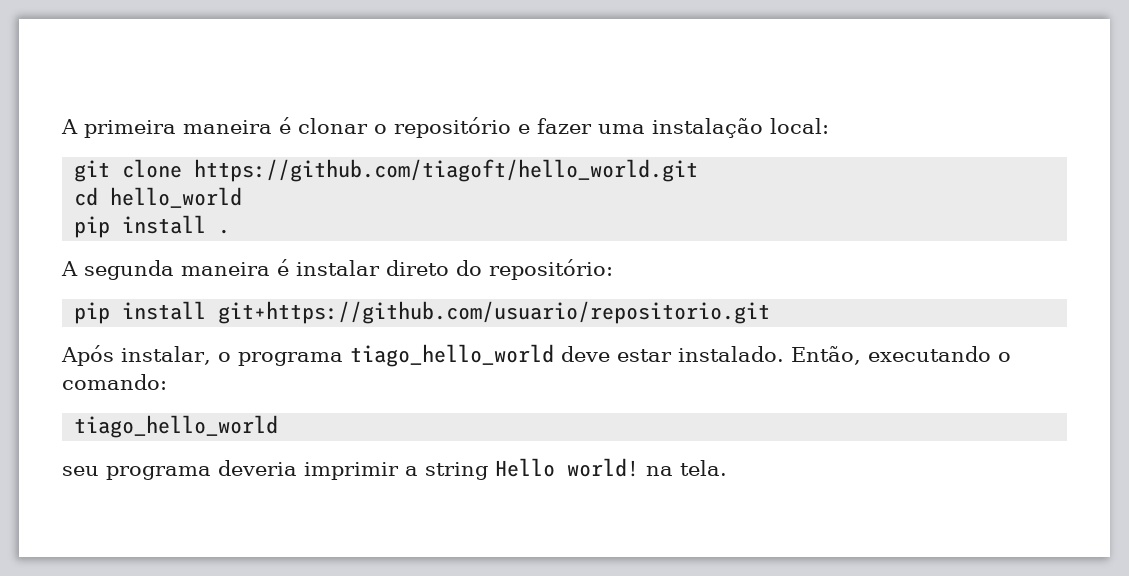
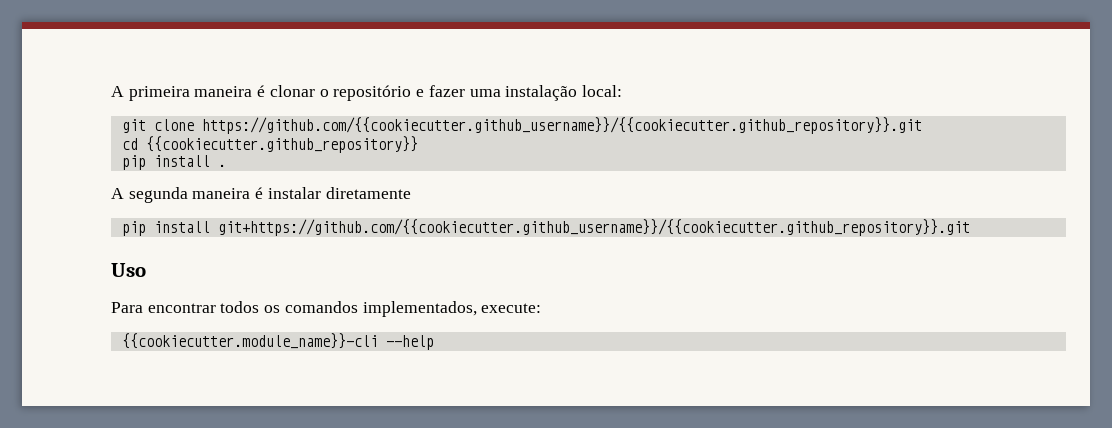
[194,159,699,182] https://github.com/tiagoft/hello_world.git -> [201,117,922,134] https://github.com/{{cookiecutter.github_username}}/{{cookiecutter.github_repository}}.git
[110,187,243,208] hello_world -> [145,136,418,153] {{cookiecutter.github_repository}}
[386,259,613,280] [74,301,771,324] [61,344,1011,367] [62,374,167,390] [74,415,279,438] [62,458,727,480] direto do repositório: // pip install git+https://github.com/usuario/repositorio.git // Após instalar, o programa tiago_hello_world deve estar instalado. Então, executando o comando: // tiago_hello_world // seu programa deveria imprimir a string Hello world! na tela. -> [325,187,411,199] [121,219,970,236] [111,263,146,277] [111,301,542,317] [121,333,434,350] diretamente // pip install git+https://github.com/{{cookiecutter.github_username}}/{{cookiecutter.github_repository}}.git // Uso // Para encontrar todos os comandos implementados, execute: // {{cookiecutter.module_name}}-cli --help

